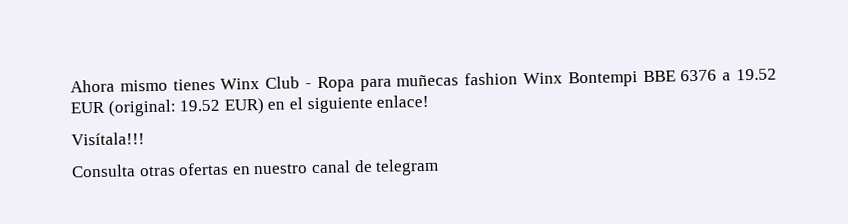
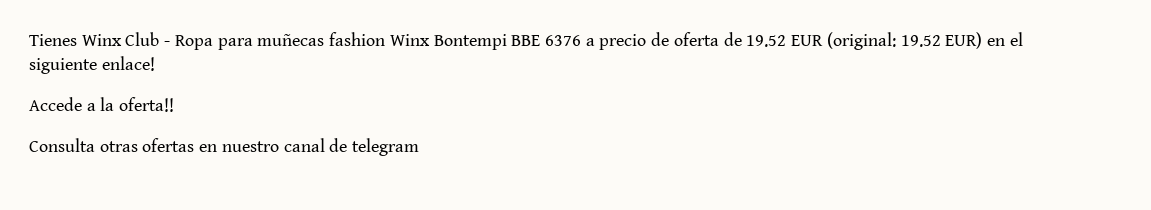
[70,78,216,93] Ahora mismo tienes -> [29,34,77,46] Tienes
(732, 76) none -> [599,32,742,50] precio de oferta de
[71,132,145,146] Visítala!!! -> [29,97,175,112] Accede a la oferta!!

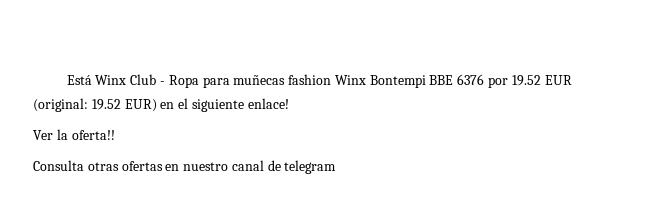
[29,34,77,46] Tienes -> [66,75,92,85] Está
[585,32,742,50] a precio de oferta de -> [488,77,509,88] por
[29,97,96,111] Accede a -> [33,130,53,140] Ver

